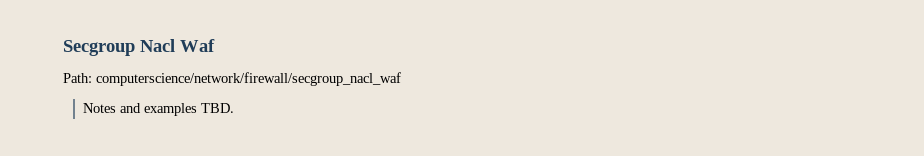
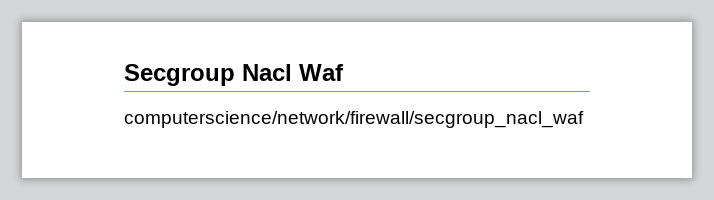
[63,73,92,83] Path: -> (344, 72) none
[82,103,234,116] // Notes and examples TBD. -> (584, 119) none

